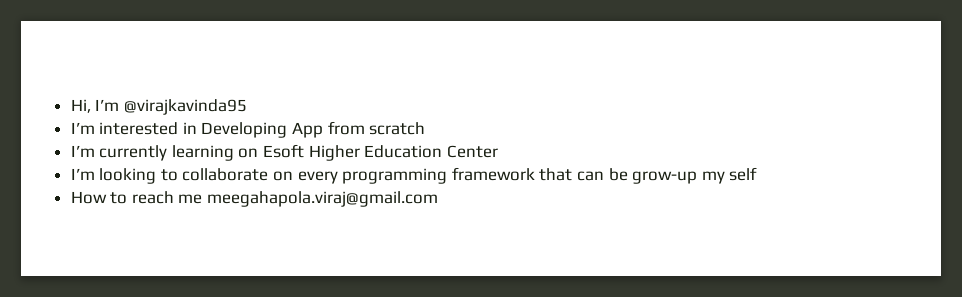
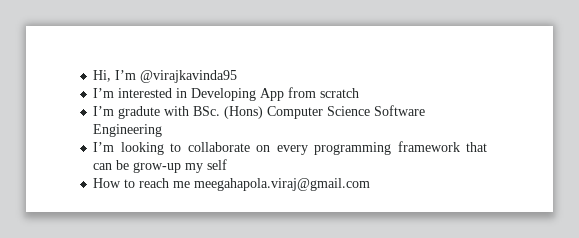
[99,144,498,161] currently learning on Esoft Higher Education Center -> [118,105,426,119] [93,124,163,137] gradute with BSc. (Hons) Computer Science Software Engineering

